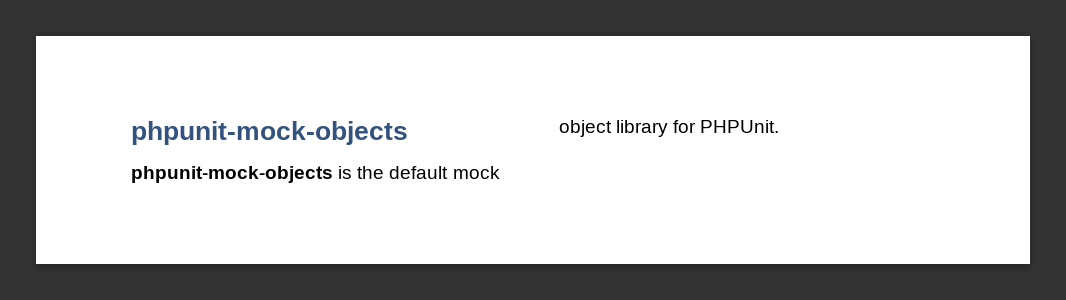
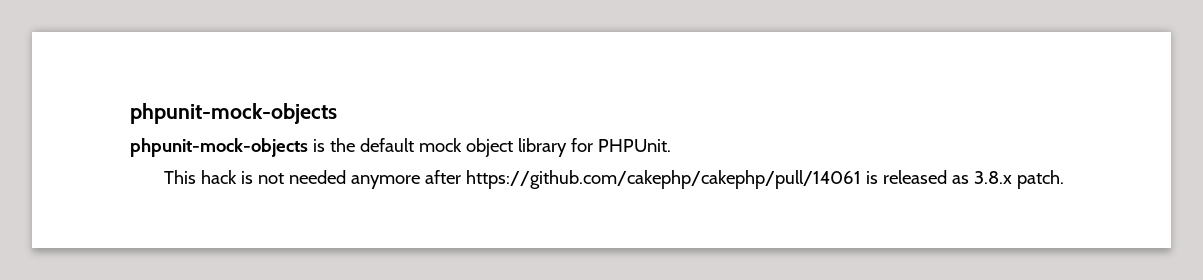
(780, 126) none -> [164,170,1065,189] // This hack is not needed anymore after https://github.com/cakephp/cakephp/pull/14061 is released as 3.8.x patch.

